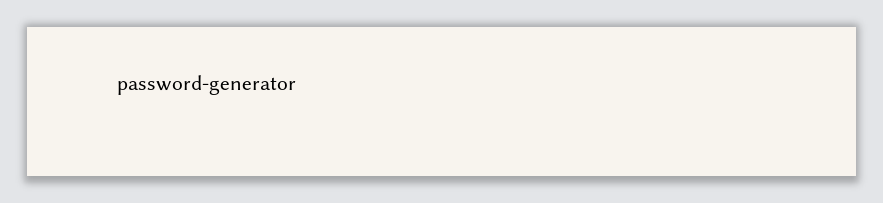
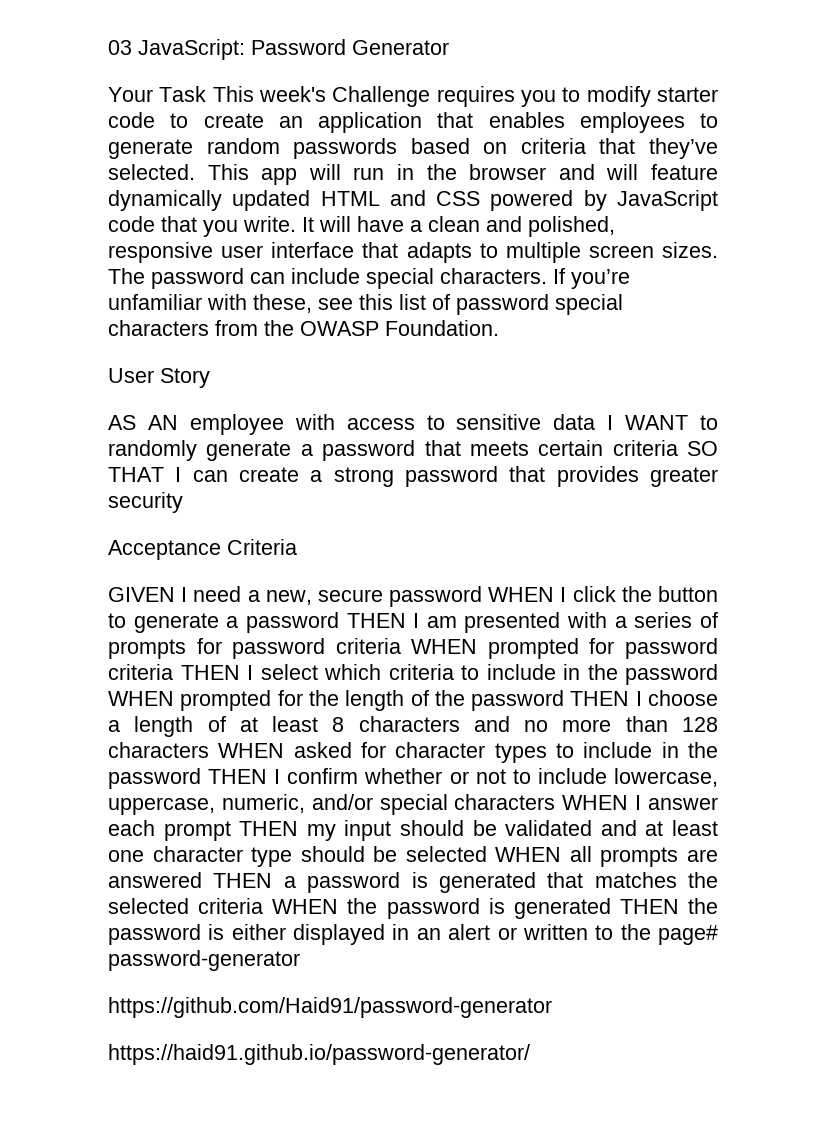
(117, 85) none -> [108,39,449,60] [108,86,718,107] [108,112,718,133] [108,138,718,159] [108,164,719,185] [108,190,718,211] [108,216,615,237] [108,242,718,263] [108,268,630,289] [108,294,623,315] [108,320,499,336] [108,368,210,388] [108,414,718,435] [108,440,718,461] [108,466,718,487] [108,492,183,513] [108,539,297,560] [108,586,718,607] [108,612,718,633] [108,638,718,659] [108,664,718,685] [108,690,718,711] [108,716,718,737] [108,742,718,763] [108,768,718,789] [108,794,718,815] [108,820,719,841] [108,846,718,867] [108,872,718,893] [108,898,718,919] [108,924,719,945] 03 JavaScript: Password Generator // Your Task This week's Challenge requires you to modify starter code to create an application that enables employees to generate random passwords based on criteria that they’ve selected. This app will run in the browser and will feature dynamically updated HTML and CSS powered by JavaScript code that you write. It will have a clean and polished, responsive user interface that adapts to multiple screen sizes. The password can include special characters. If you’re unfamiliar with these, see this list of password special characters from the OWASP Foundation. // User Story // AS AN employee with access to sensitive data I WANT to randomly generate a password that meets certain criteria SO THAT I can create a strong password that provides greater security // Acceptance Criteria // GIVEN I need a new, secure password WHEN I click the button to generate a password THEN I am presented with a series of prompts for password criteria WHEN prompted for password criteria THEN I select which criteria to include in the password WHEN prompted for the length of the password THEN I choose a length of at least 8 characters and no more than 128 characters WHEN asked for character types to include in the password THEN I confirm whether or not to include lowercase, uppercase, numeric, and/or special characters WHEN I answer each prompt THEN my input should be validated and at least one character type should be selected WHEN all prompts are answered THEN a password is generated that matches the selected criteria WHEN the password is generated THEN the password is either displayed in an alert or written to the page#
(296, 85) none -> [108,997,552,1018] [108,1044,530,1065] // https://github.com/Haid91/password-generator // https://haid91.github.io/password-generator/

